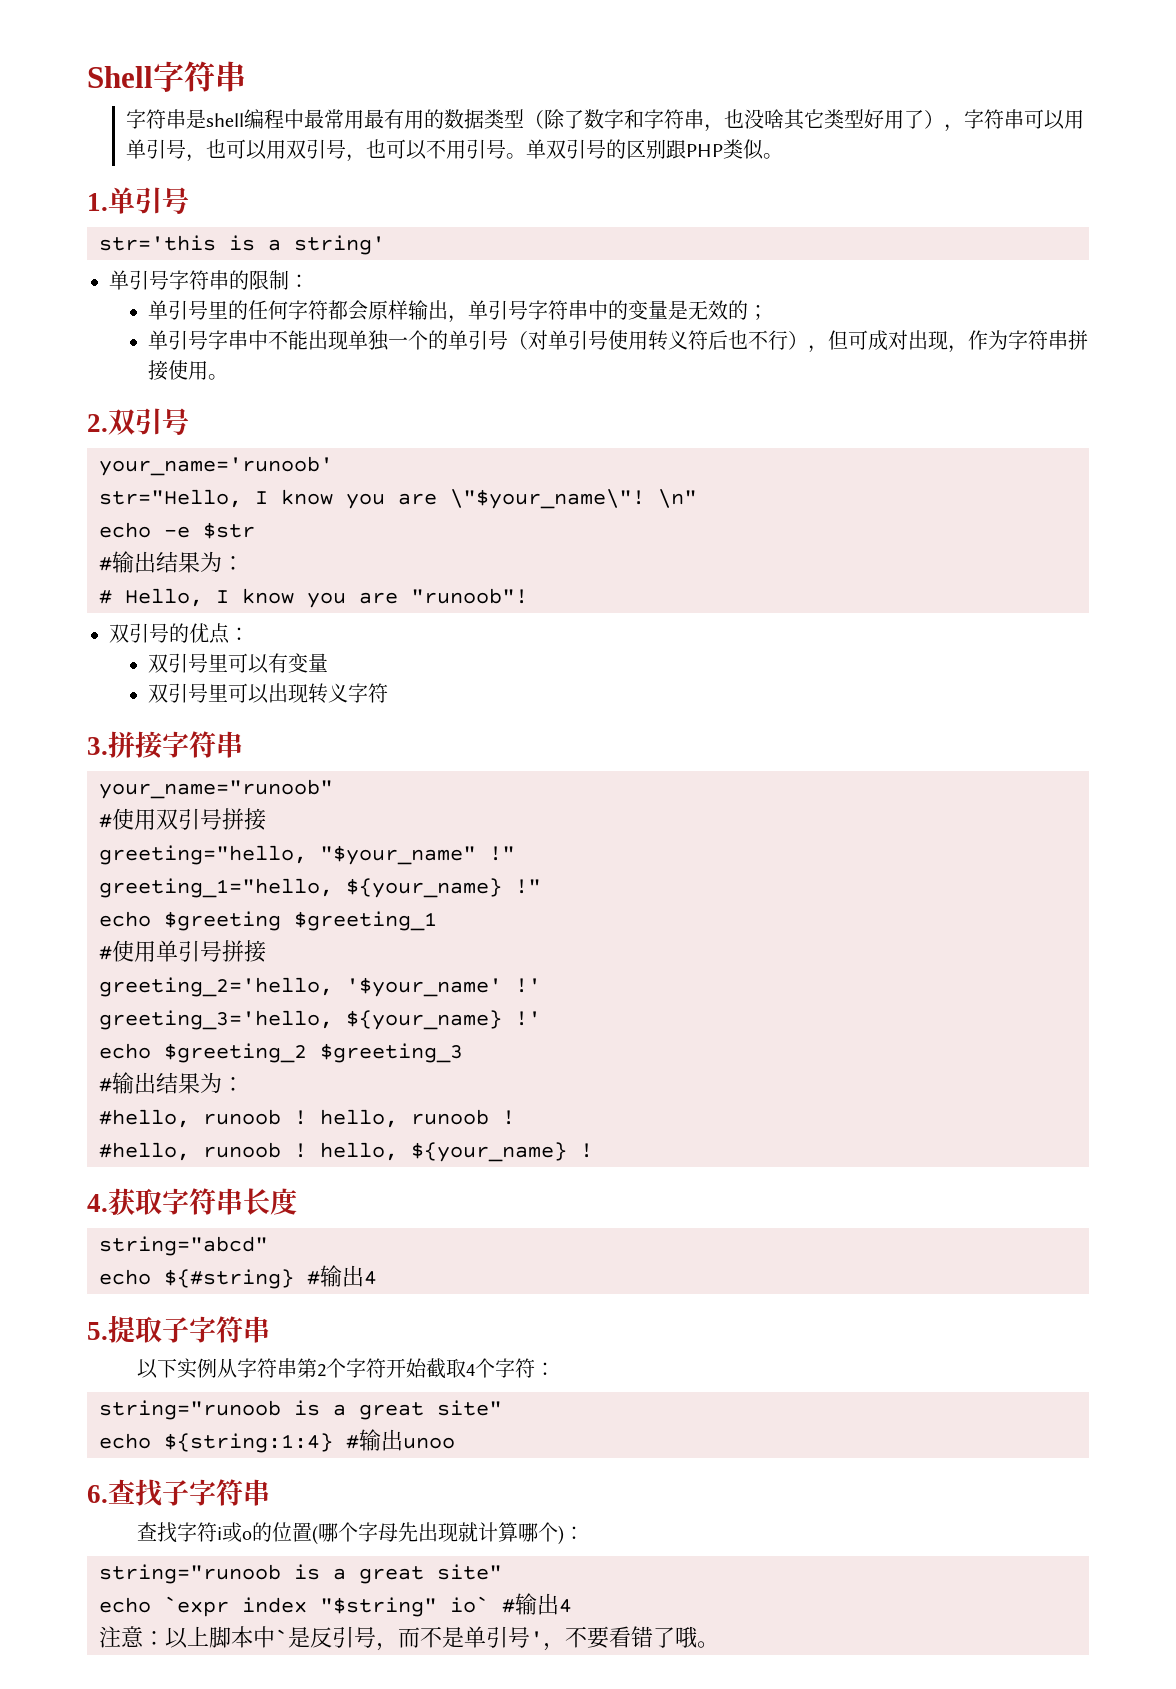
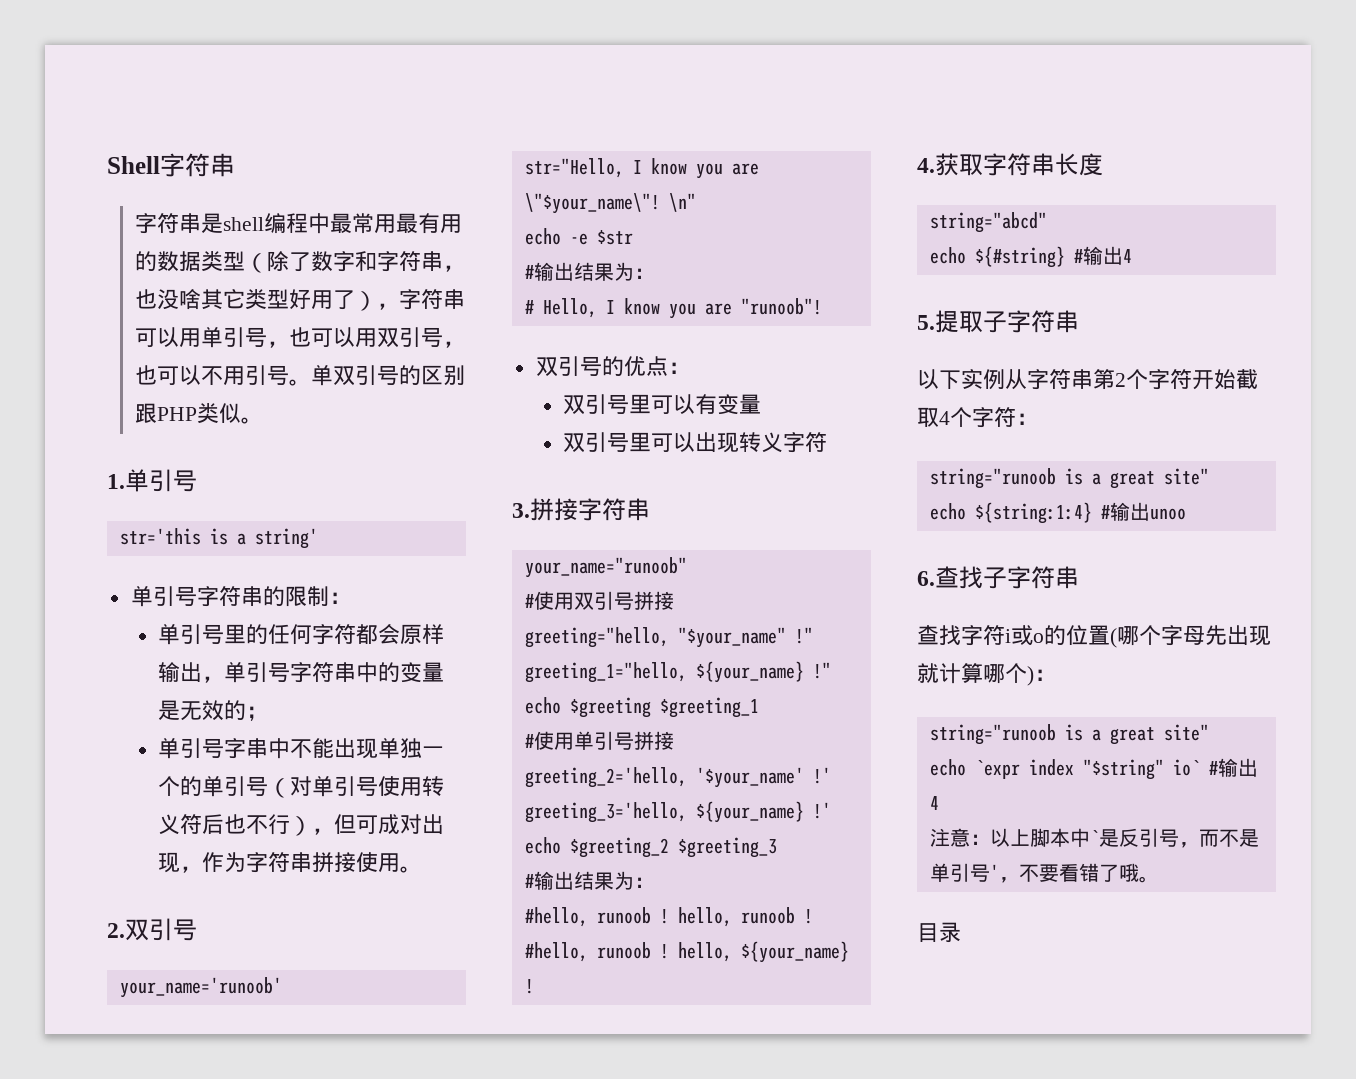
(719, 1644) none -> [917,922,961,943] // 目录

